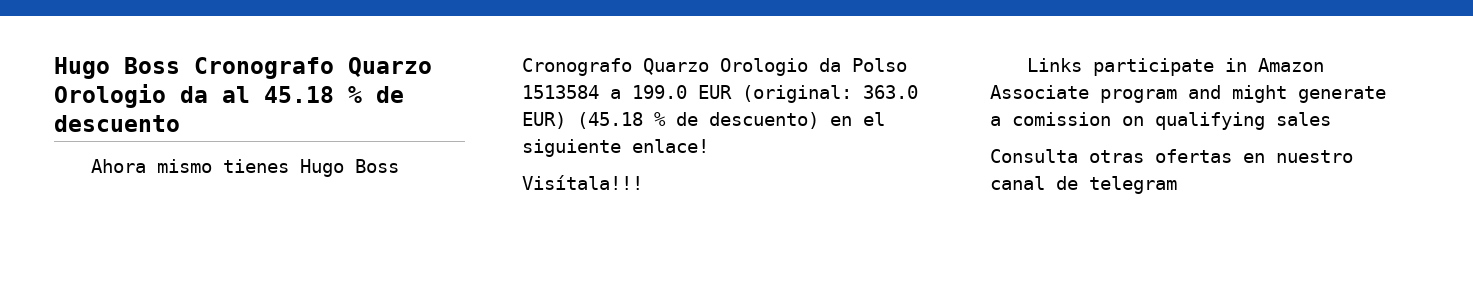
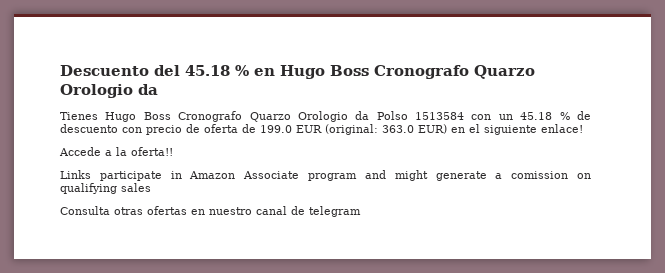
[54,57,432,79] [54,84,404,108] [54,115,180,132] [90,159,289,173] Hugo Boss Cronografo Quarzo Orologio da al 45.18 % de descuento // Ahora mismo tienes -> [60,65,535,79] [60,84,158,98] [60,112,98,120] Descuento del 45.18 % en Hugo Boss Cronografo Quarzo Orologio da // Tienes
[610,89,621,99] a -> [471,111,591,120] [60,124,256,135] con un 45.18 % de descuento con precio de oferta de
[577,112,819,129] (45.18 % de descuento) -> (447, 129) none
[522,175,643,190] Visítala!!! -> [59,147,173,156] Accede a la oferta!!

